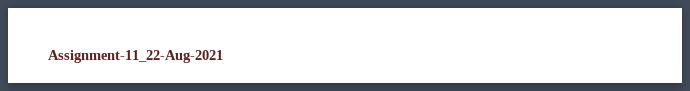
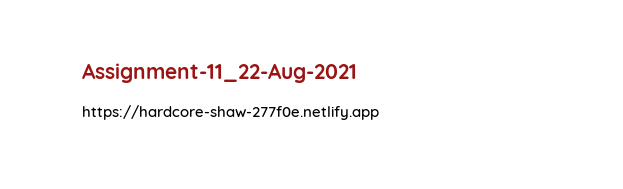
(223, 56) none -> [82,105,379,120] // https://hardcore-shaw-277f0e.netlify.app

